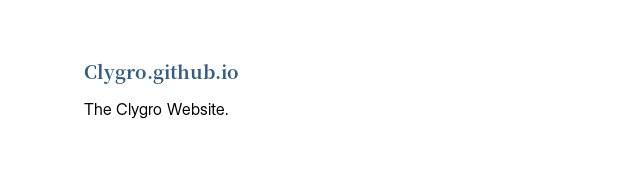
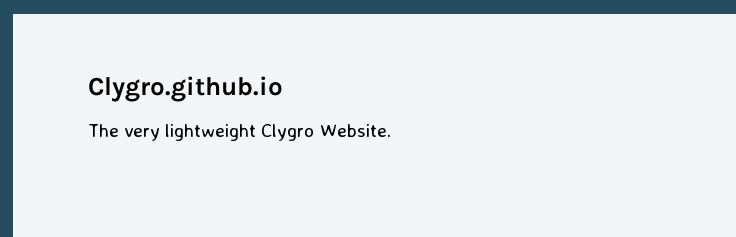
(112, 109) none -> [124,124,257,141] very lightweight

